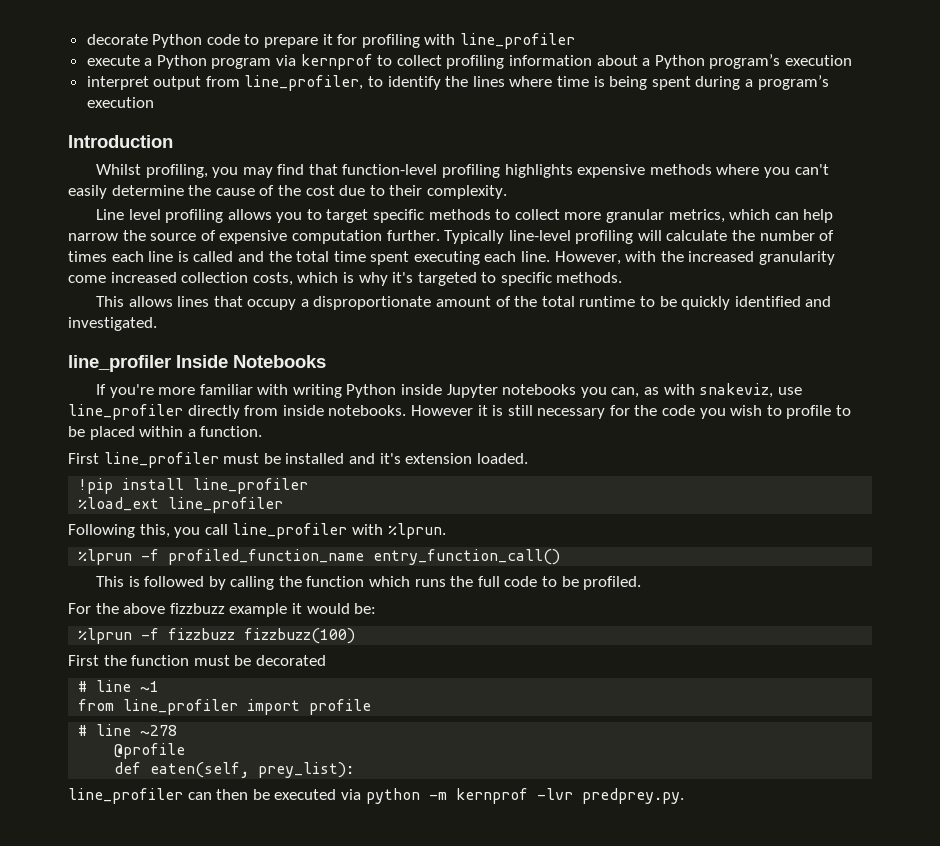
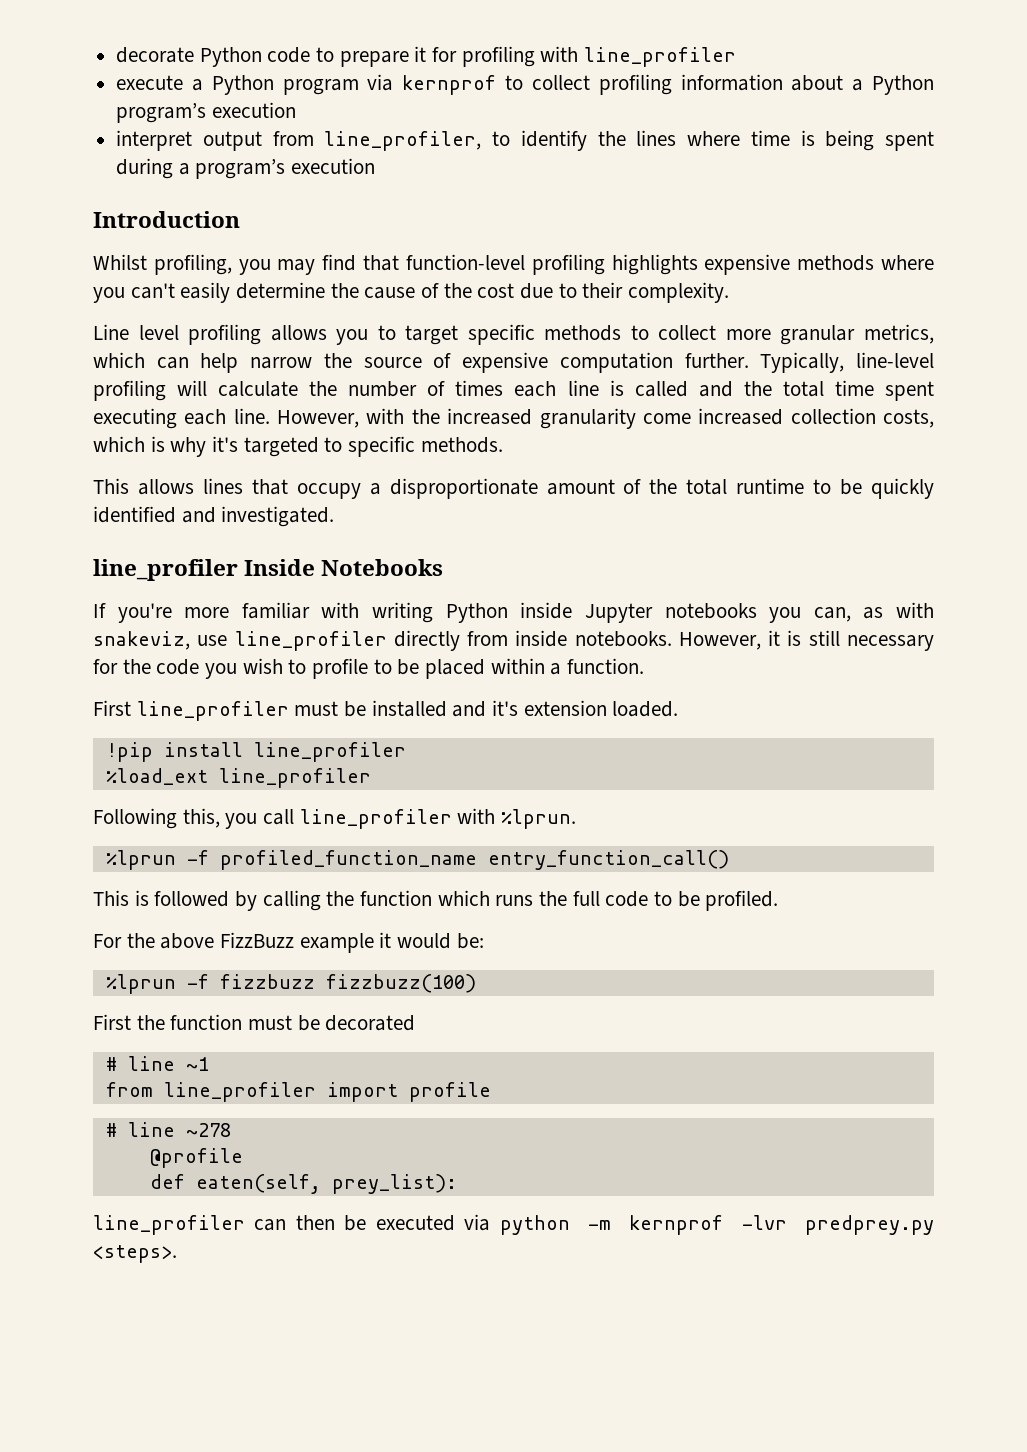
[444,230,505,244] Typically -> [760,352,845,373] Typically,
[410,405,473,416] However -> [678,632,761,650] However,
[169,603,225,614] fizzbuzz -> [220,932,295,948] FizzBuzz
[581,788,684,804] predprey.py. -> [805,1215,934,1235] [93,1245,177,1263] predprey.py <steps>.

